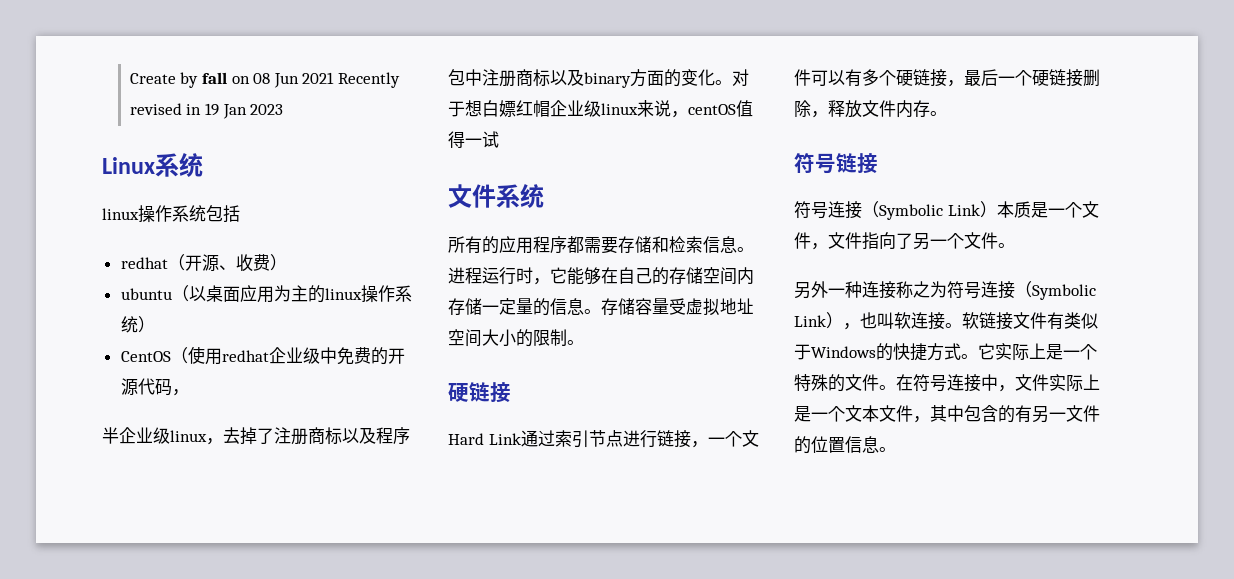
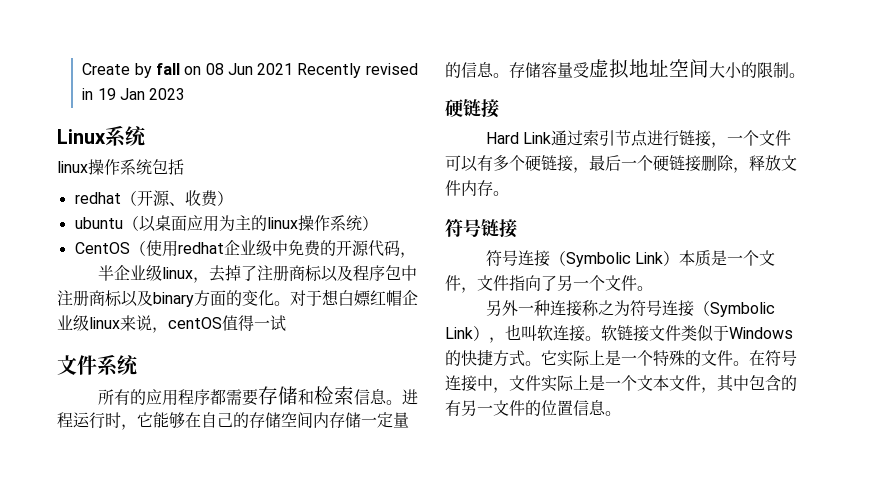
[1047,312,1064,330] 有 -> (681, 333) none

